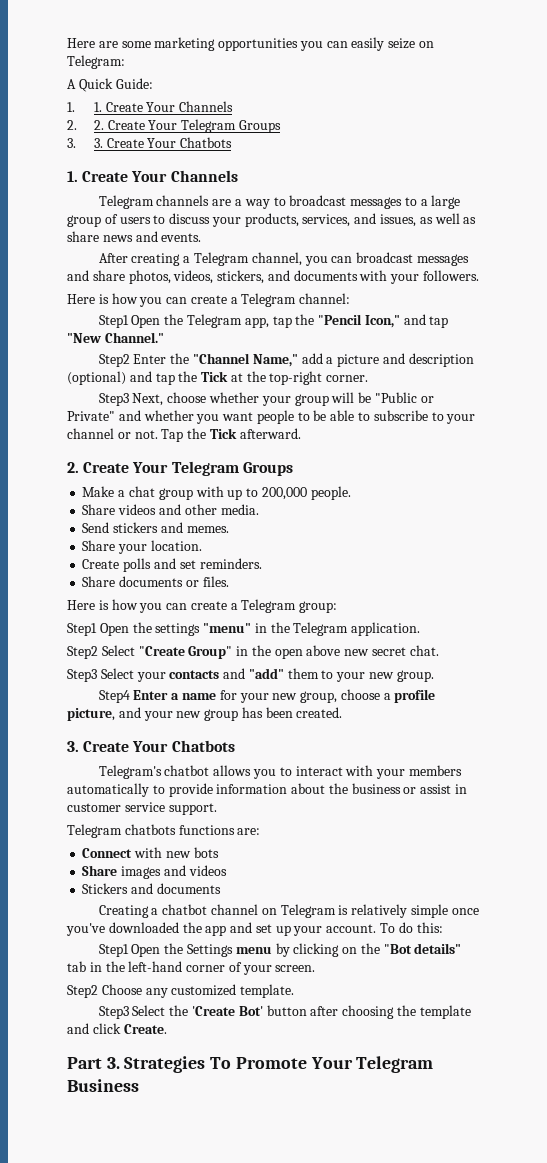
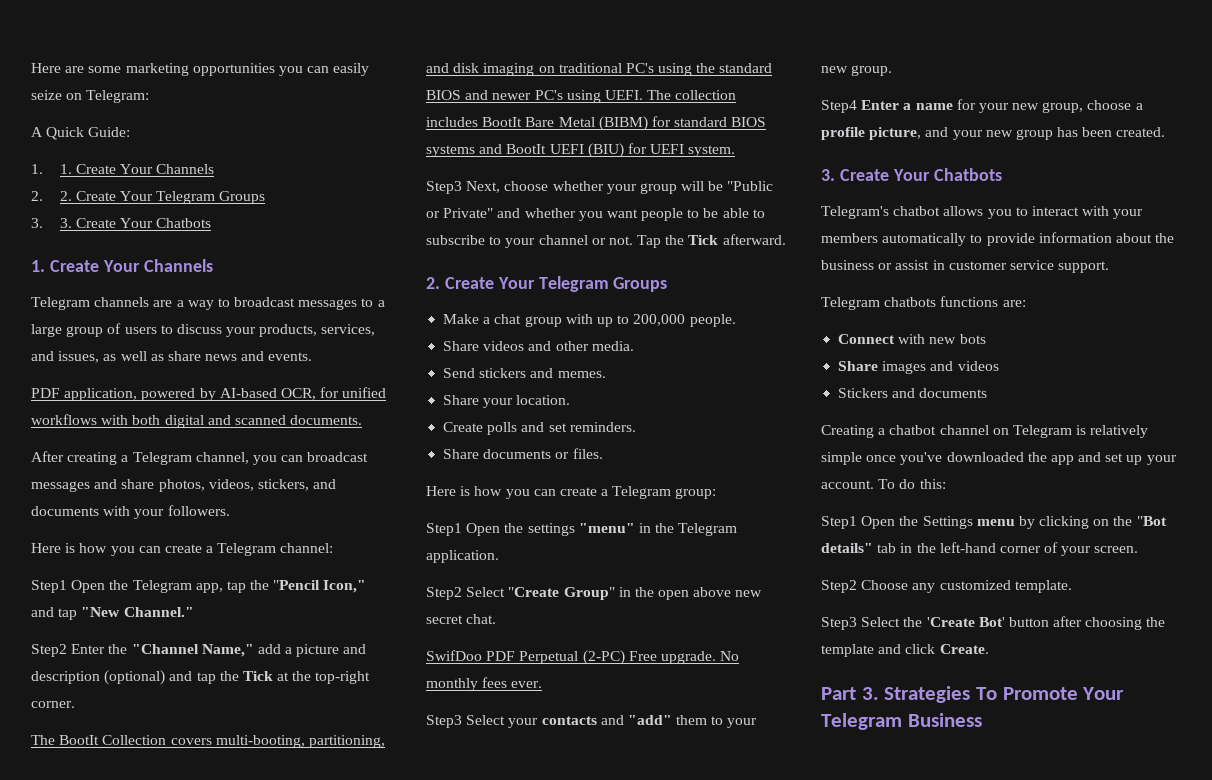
(202, 237) none -> [31,387,387,401] [31,414,363,428] // PDF application, powered by AI-based OCR, for unified workflows with both digital and scanned documents.
(369, 378) none -> [31,735,385,748] [426,63,773,76] [426,90,737,103] [426,116,767,131] [426,143,736,158] // The BootIt Collection covers multi-booting, partitioning, and disk imaging on traditional PC's using the standard BIOS and newer PC's using UEFI. The collection includes BootIt Bare Metal (BIBM) for standard BIOS systems and BootIt UEFI (BIU) for UEFI system.
(439, 650) none -> [426,650,740,665] [426,677,543,691] // SwifDoo PDF Perpetual (2-PC) Free upgrade. No monthly fees ever.

